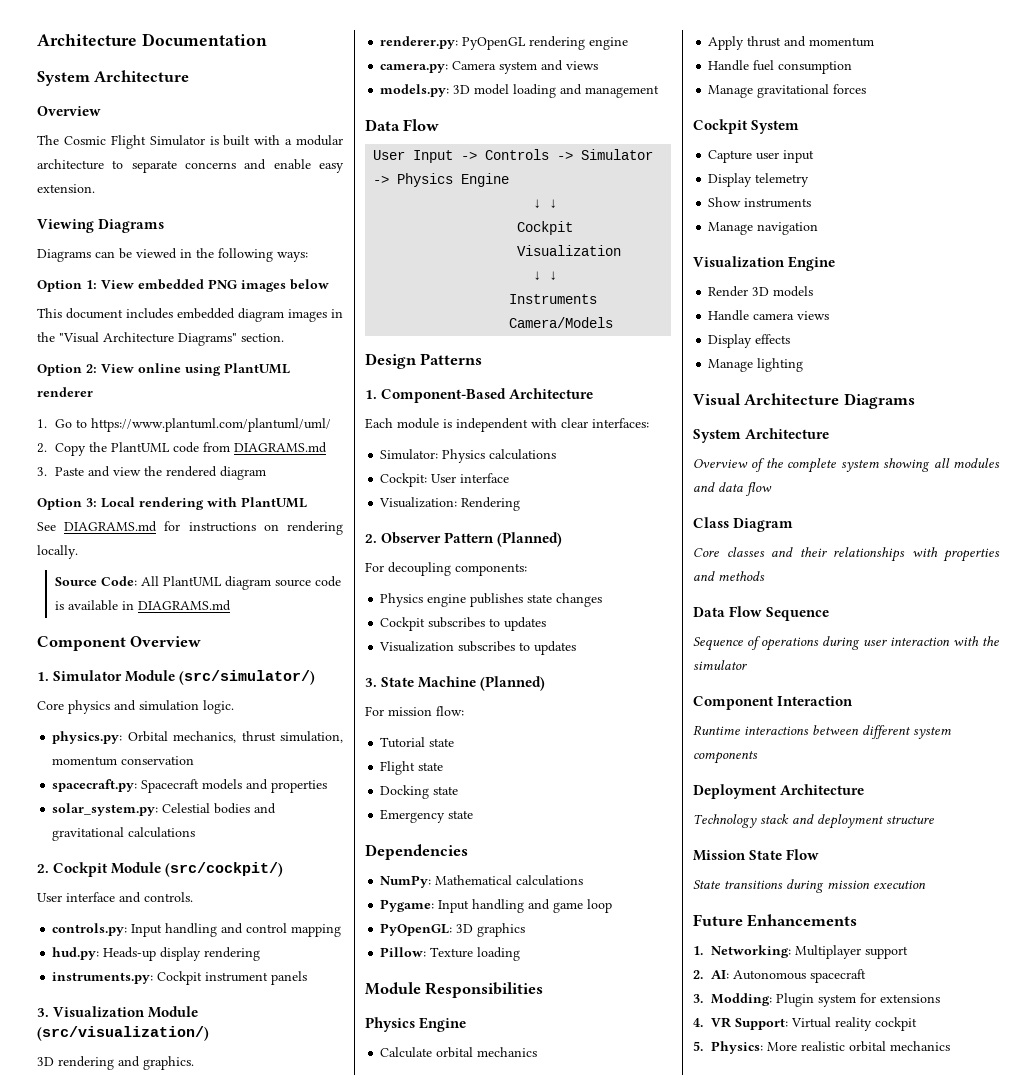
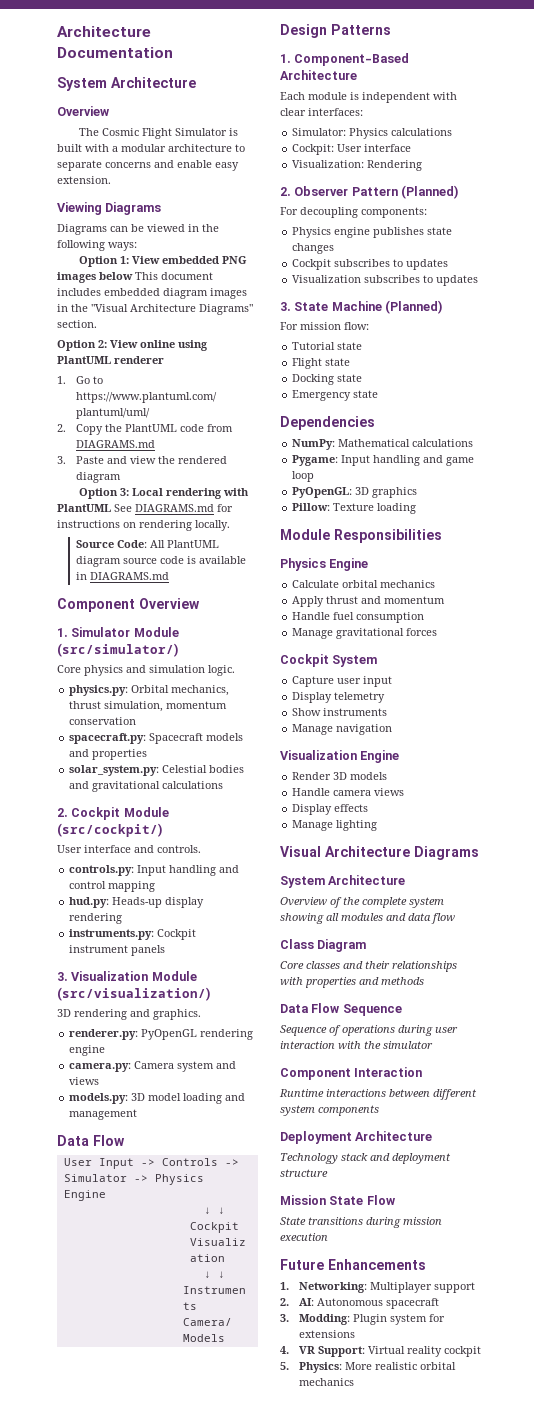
(329, 284) // -> (133, 276) none
(307, 502) // -> (111, 508) none

